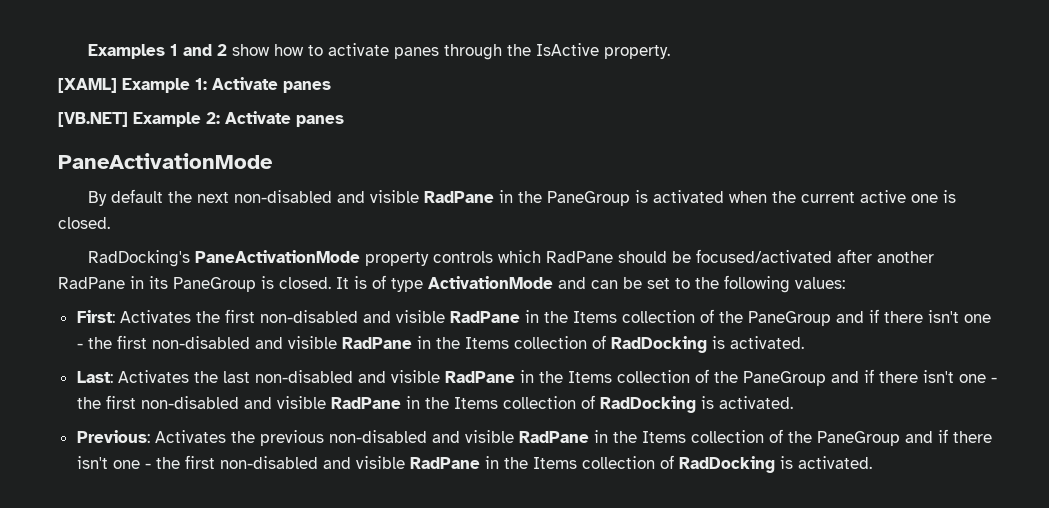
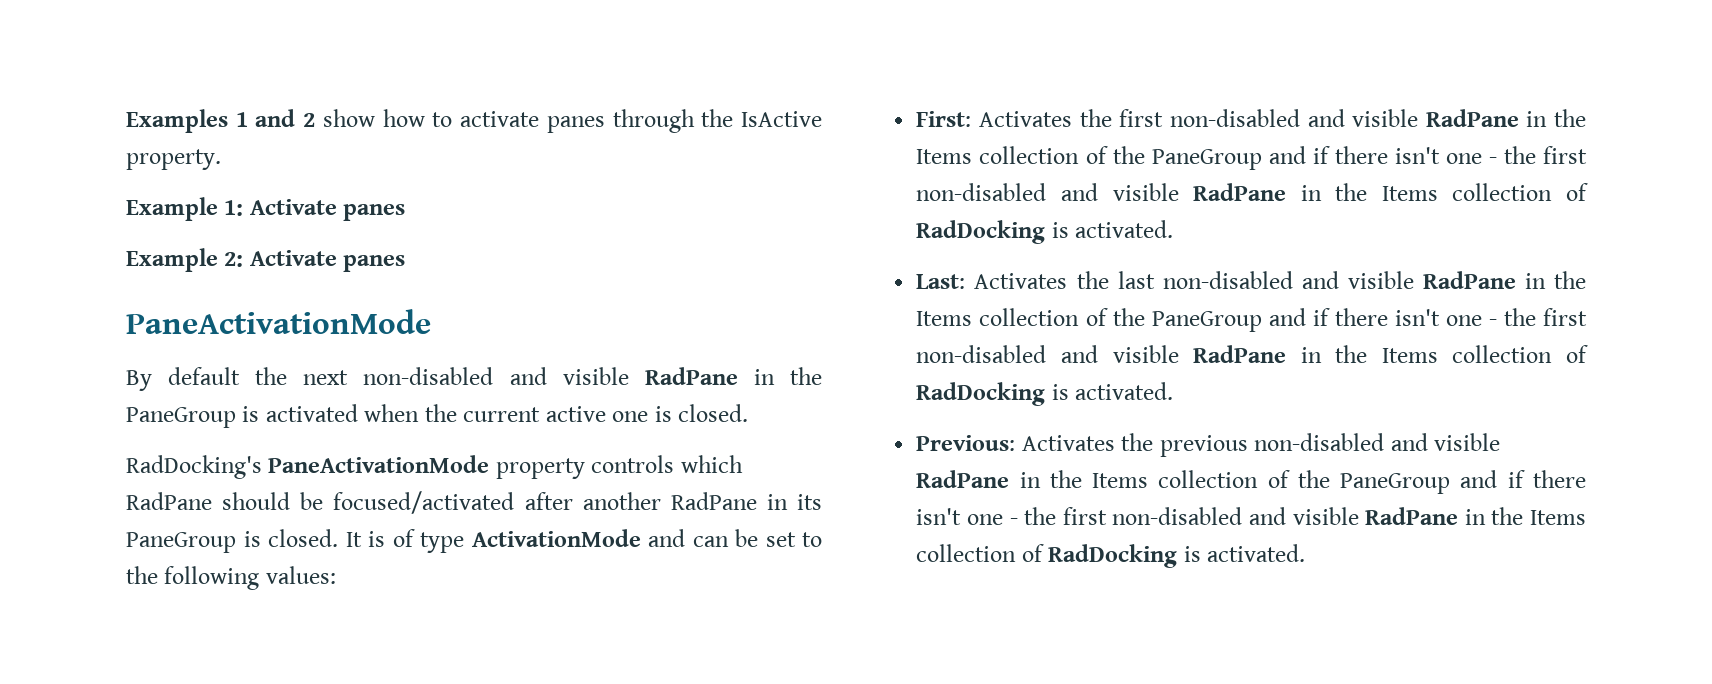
[58,78,117,93] [XAML] -> (221, 159) none
[58,112,128,127] [VB.NET] -> (406, 212) none

